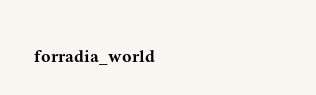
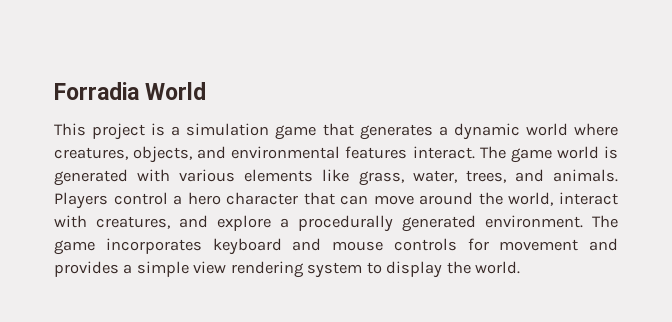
[34,50,155,65] forradia_world -> [54,82,207,100] [54,123,618,140] [54,146,618,163] [54,169,618,186] [54,192,618,209] [54,215,618,232] [54,238,618,255] [54,261,521,278] Forradia World // This project is a simulation game that generates a dynamic world where creatures, objects, and environmental features interact. The game world is generated with various elements like grass, water, trees, and animals. Players control a hero character that can move around the world, interact with creatures, and explore a procedurally generated environment. The game incorporates keyboard and mouse controls for movement and provides a simple view rendering system to display the world.

